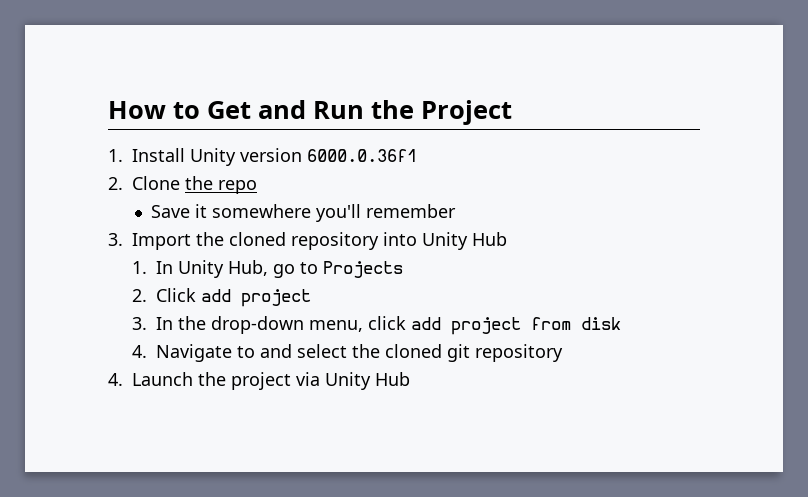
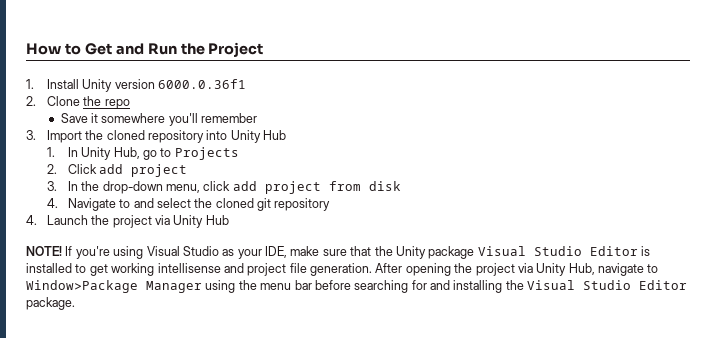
(410, 379) none -> [26,246,650,259] [26,263,659,276] [26,280,688,293] [26,297,75,310] // NOTE! If you're using Visual Studio as your IDE, make sure that the Unity package Visual Studio Editor is installed to get working intellisense and project file generation. After opening the project via Unity Hub, navigate to Window>Package Manager using the menu bar before searching for and installing the Visual Studio Editor package.

